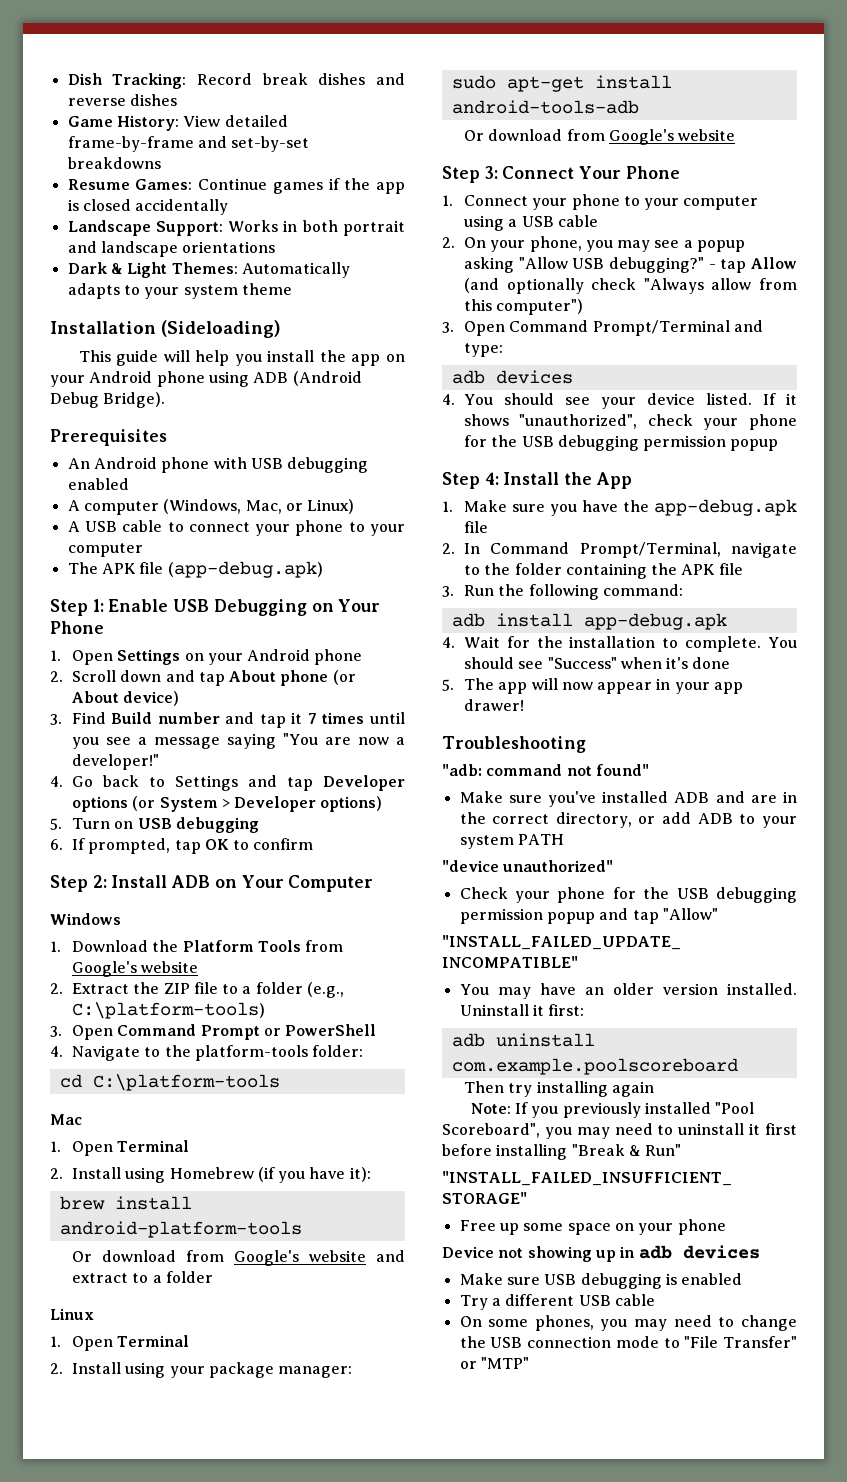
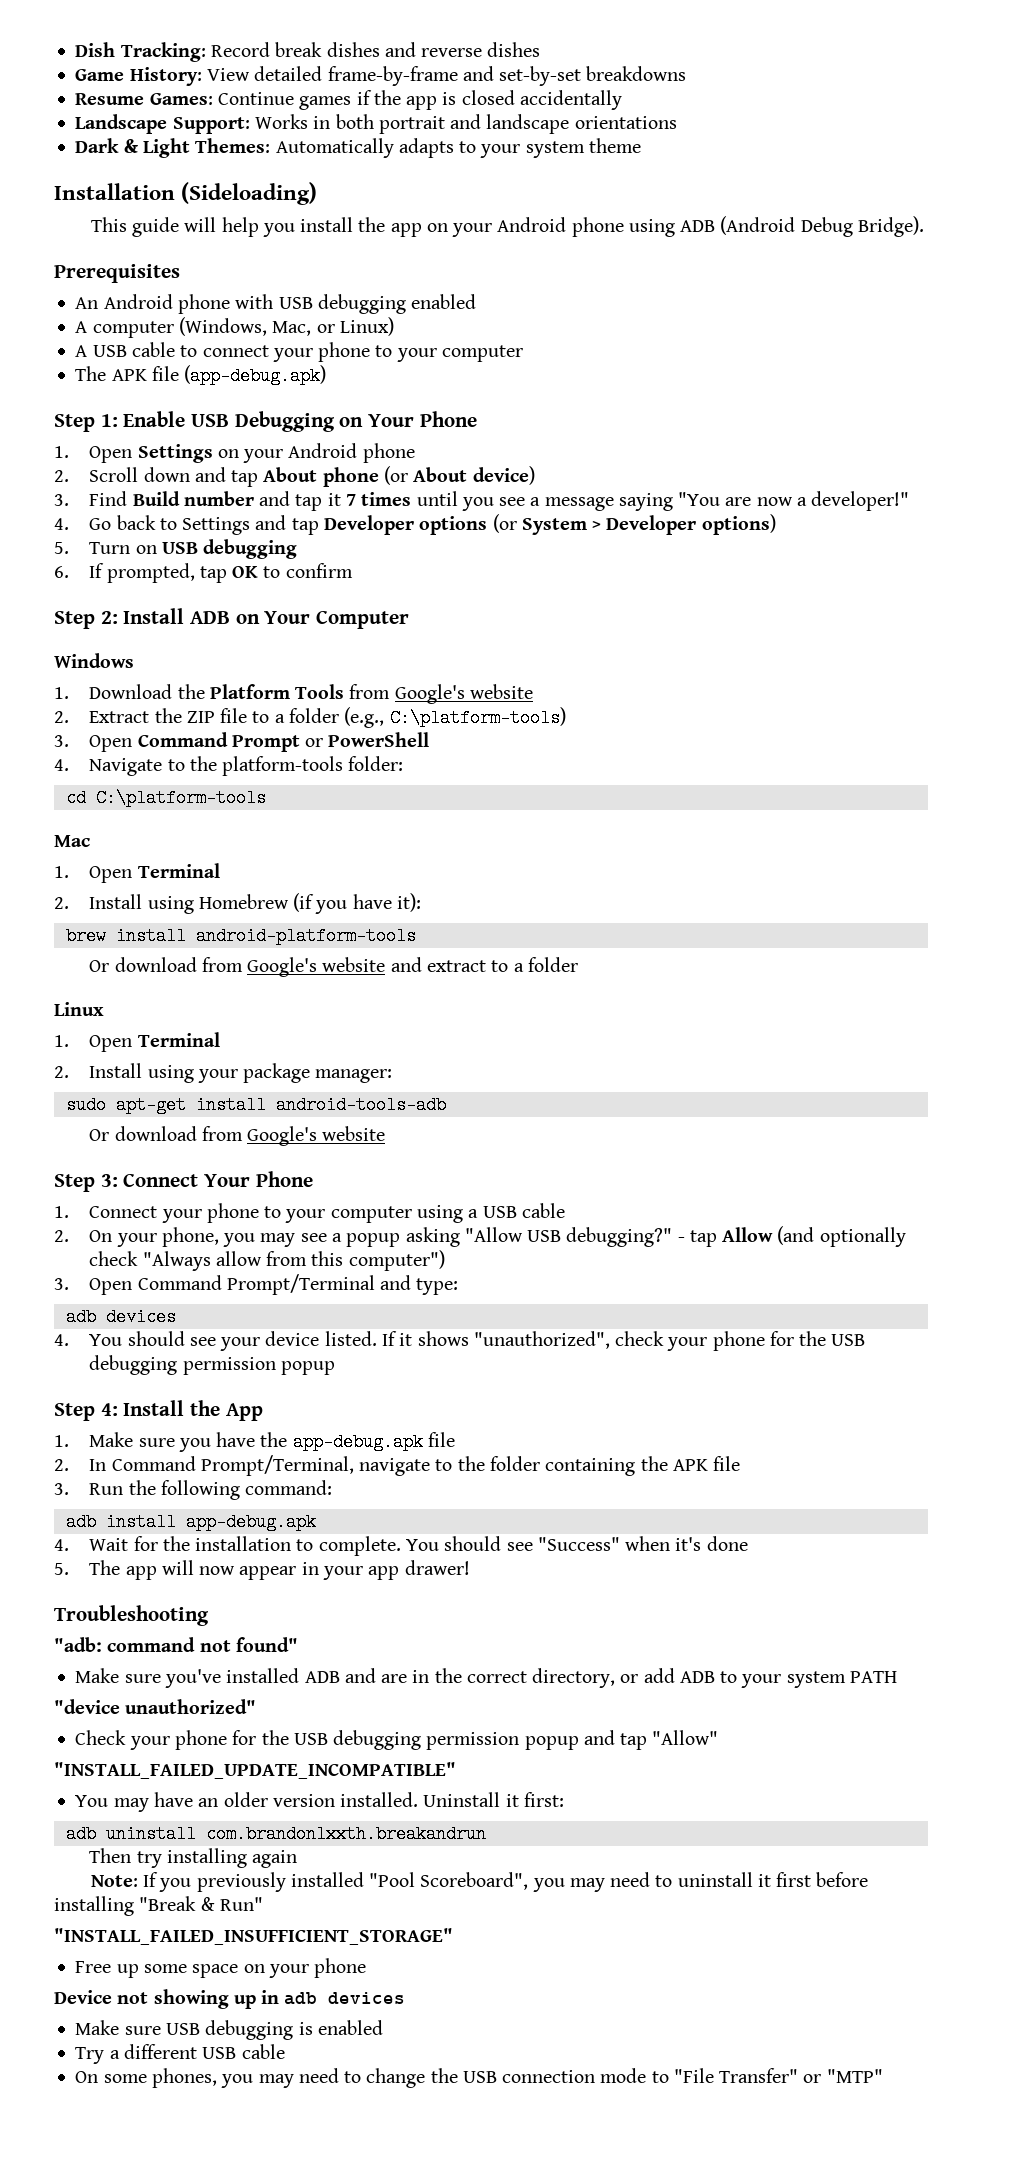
[451,1058,738,1075] com.example.poolscoreboard -> [205,1825,486,1843] com.brandonlxxth.breakandrun

